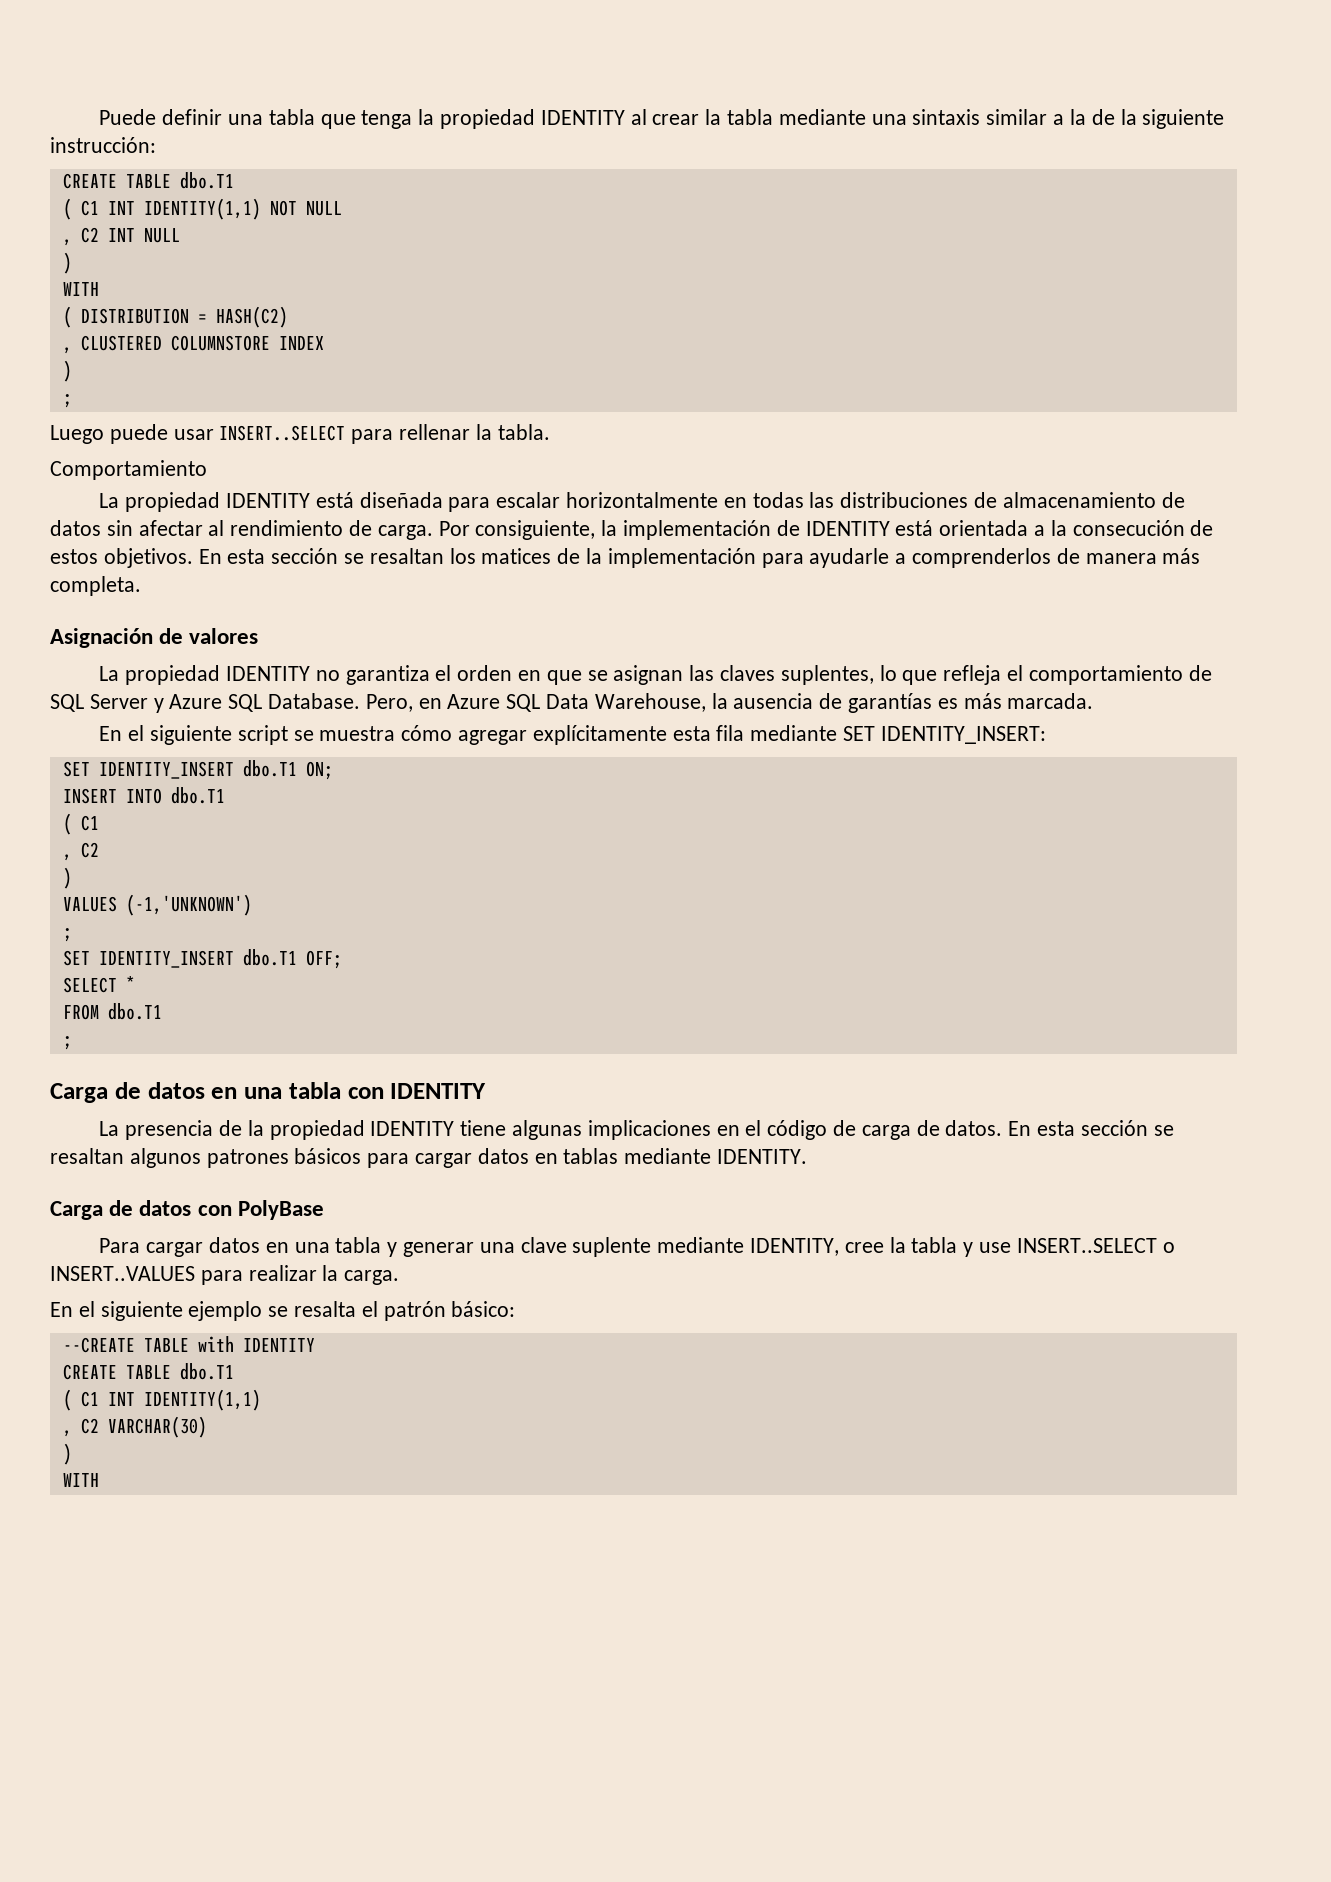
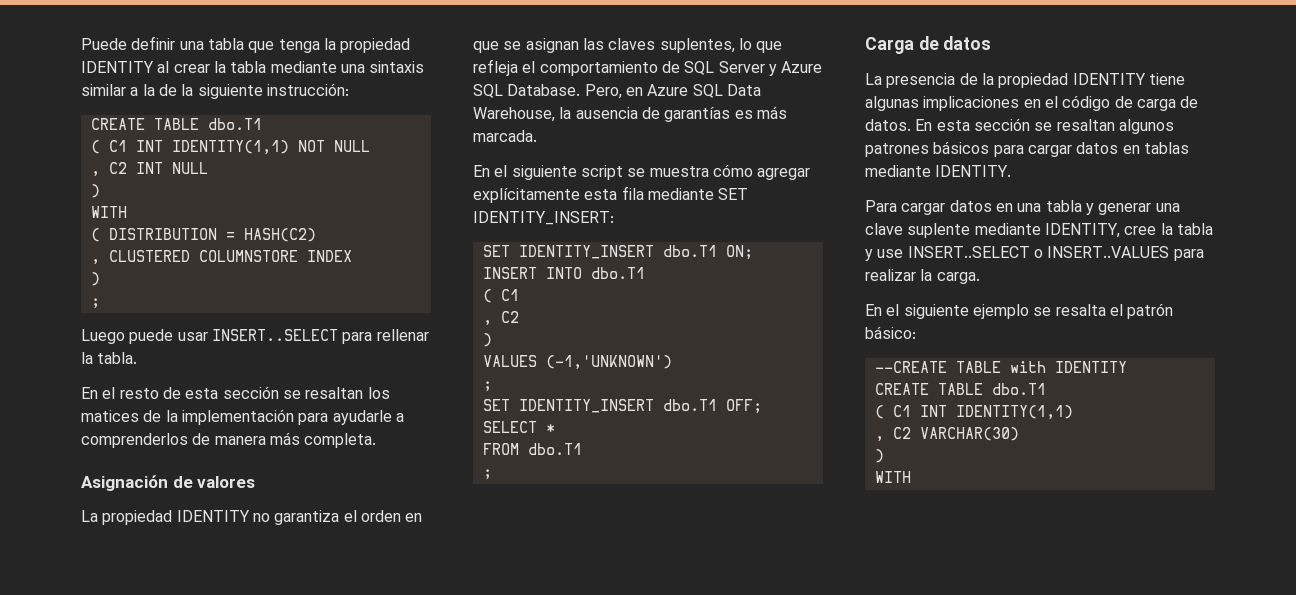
[50,460,207,480] [99,492,1185,512] [50,520,1214,540] [50,548,222,568] Comportamiento // La propiedad IDENTITY está diseñada para escalar horizontalmente en todas las distribuciones de almacenamiento de datos sin afectar al rendimiento de carga. Por consiguiente, la implementación de IDENTITY está orientada a la consecución de estos objetivos. En -> [81,387,181,399] En el resto de
[211,1082,487,1099] en una tabla con IDENTITY -> (992, 43) none
[50,1200,324,1220] // Carga de datos con PolyBase -> (1012, 171) none

